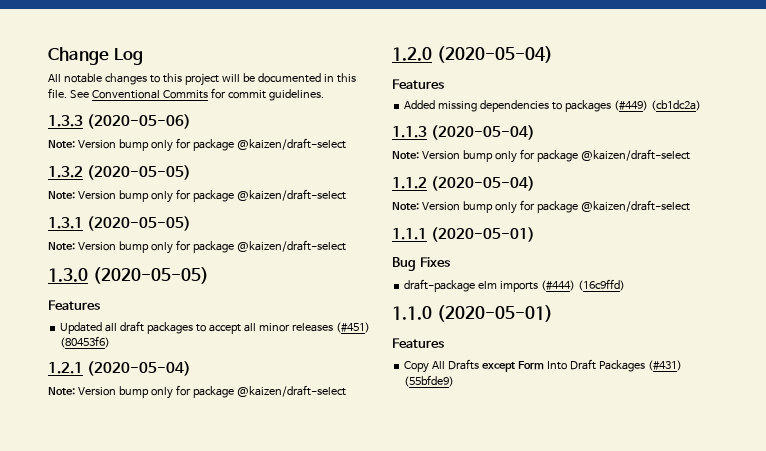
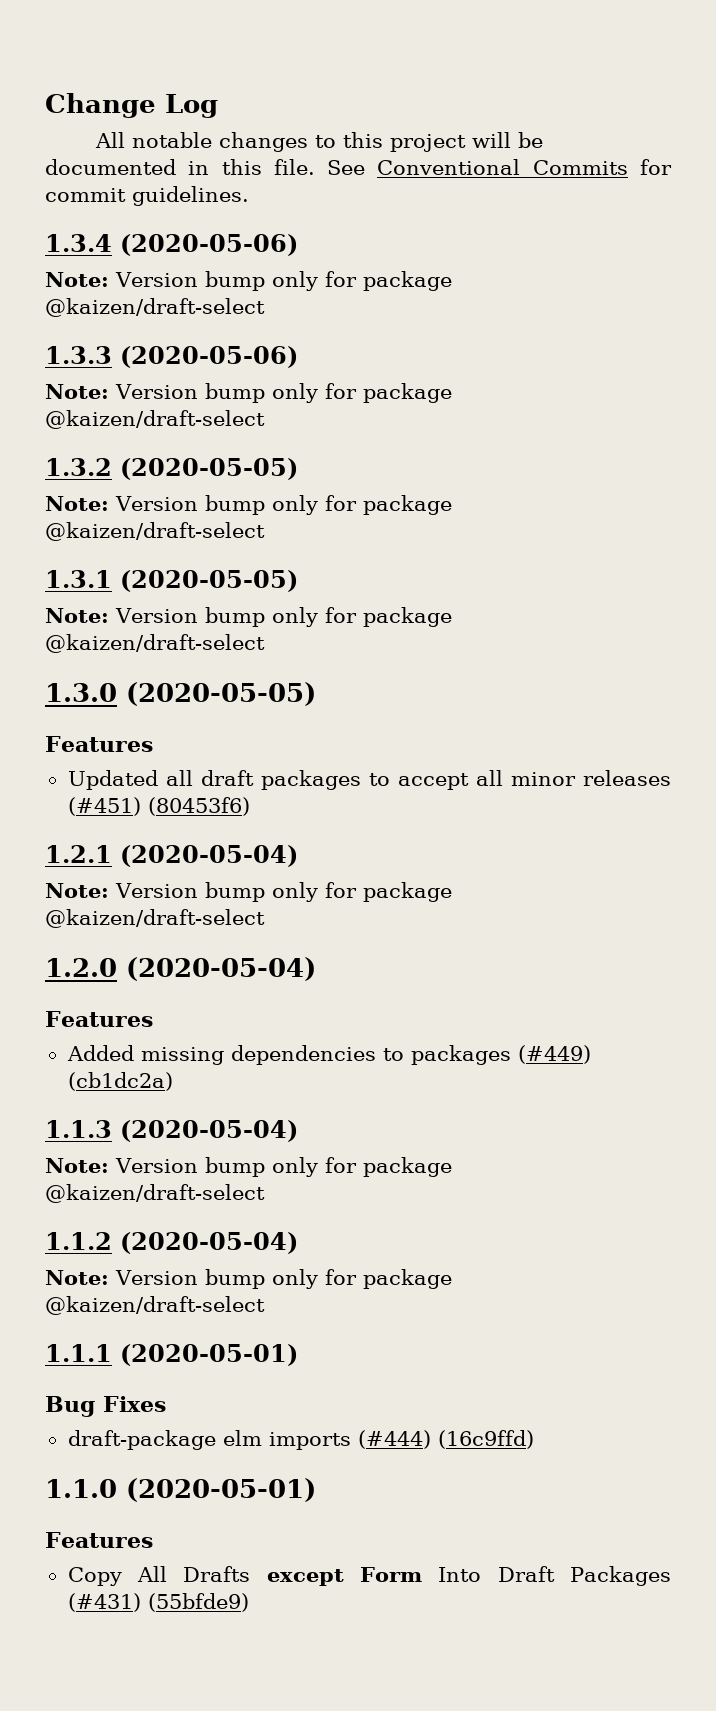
(324, 95) none -> [45,234,298,256] [45,271,452,291] [45,298,265,317] // 1.3.4 (2020-05-06) // Note: Version bump only for package @kaizen/draft-select

